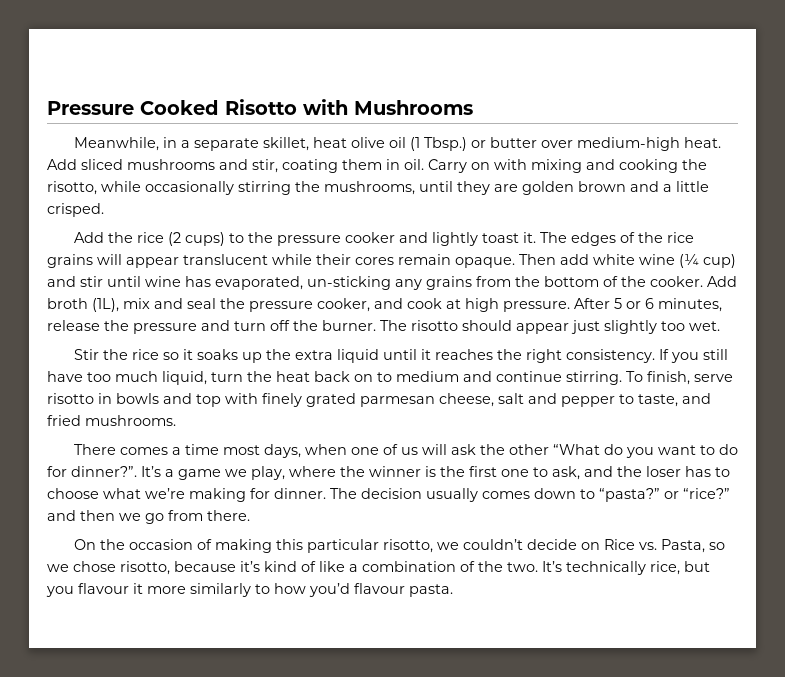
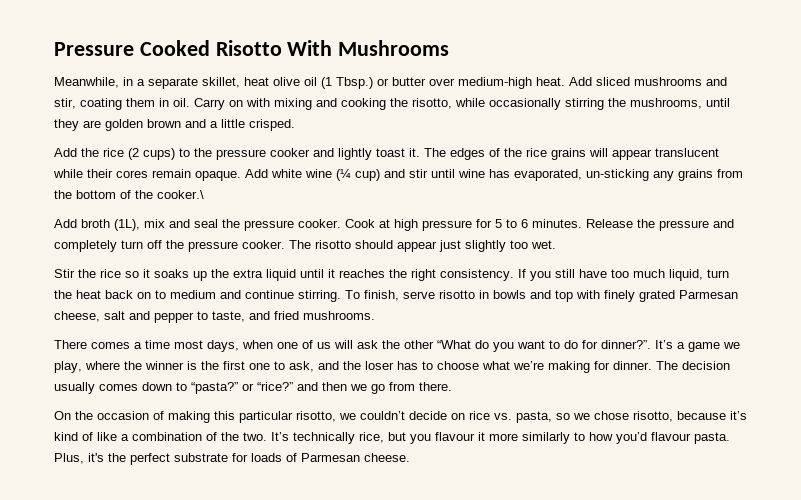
[303,99,348,115] with -> [287,40,333,56] With
[519,254,589,265] Then add -> [245,169,268,178] Add
[650,276,703,287] cooker. -> [157,190,204,199] cooker.\ //
[317,298,722,312] [47,320,100,331] cooker, and cook at high pressure. After 5 or 6 minutes, release -> [298,219,633,231] cooker. Cook at high pressure for 5 to 6 minutes. Release
(230, 325) none -> [54,240,117,252] completely
[322,320,376,331] burner. -> [188,240,285,252] pressure cooker.
[360,396,435,407] parmesan -> [679,290,738,299] Parmesan
[603,539,705,553] Rice vs. Pasta, -> [469,411,552,423] rice vs. pasta,
(453, 590) none -> [54,453,410,465] Plus, it's the perfect substrate for loads of Parmesan cheese.

